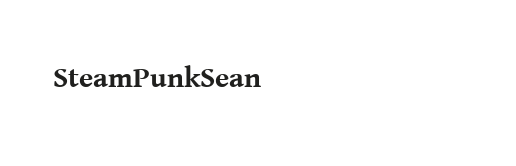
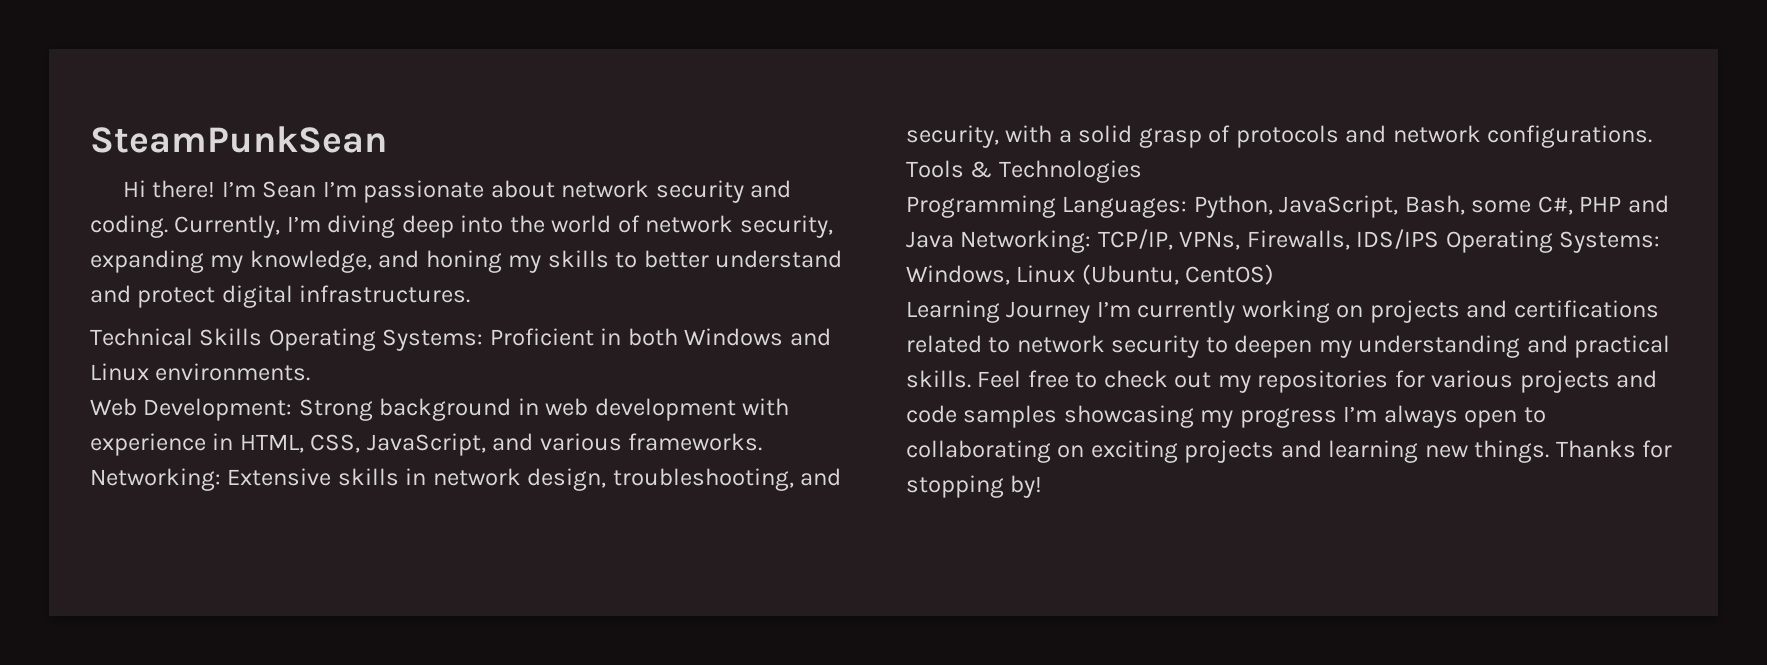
(261, 76) none -> [122,180,792,203] [90,215,833,238] [90,250,843,273] [90,285,471,308] [90,328,831,351] [90,363,311,381] [90,398,790,421] [90,433,763,456] [90,468,842,491] [906,125,1653,148] [906,160,1142,183] [906,195,1669,218] [906,229,1661,253] [906,264,1275,285] [906,300,1659,323] [906,335,1671,358] [906,370,1658,393] [906,405,1546,428] [906,440,1673,463] [906,475,1043,498] // Hi there! I’m Sean I’m passionate about network security and coding. Currently, I’m diving deep into the world of network security, expanding my knowledge, and honing my skills to better understand and protect digital infrastructures. // Technical Skills Operating Systems: Proficient in both Windows and Linux environments. // Web Development: Strong background in web development with experience in HTML, CSS, JavaScript, and various frameworks. Networking: Extensive skills in network design, troubleshooting, and security, with a solid grasp of protocols and network configurations. Tools & Technologies // Programming Languages: Python, JavaScript, Bash, some C#, PHP and Java Networking: TCP/IP, VPNs, Firewalls, IDS/IPS Operating Systems: Windows, Linux (Ubuntu, CentOS) // Learning Journey I’m currently working on projects and certifications related to network security to deepen my understanding and practical skills. Feel free to check out my repositories for various projects and code samples showcasing my progress I’m always open to collaborating on exciting projects and learning new things. Thanks for stopping by!

